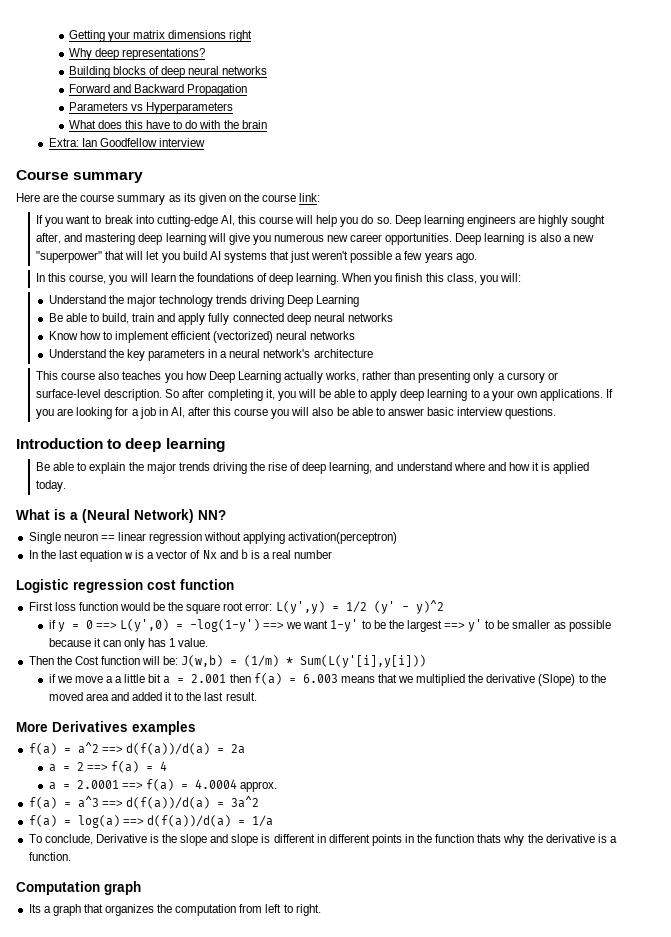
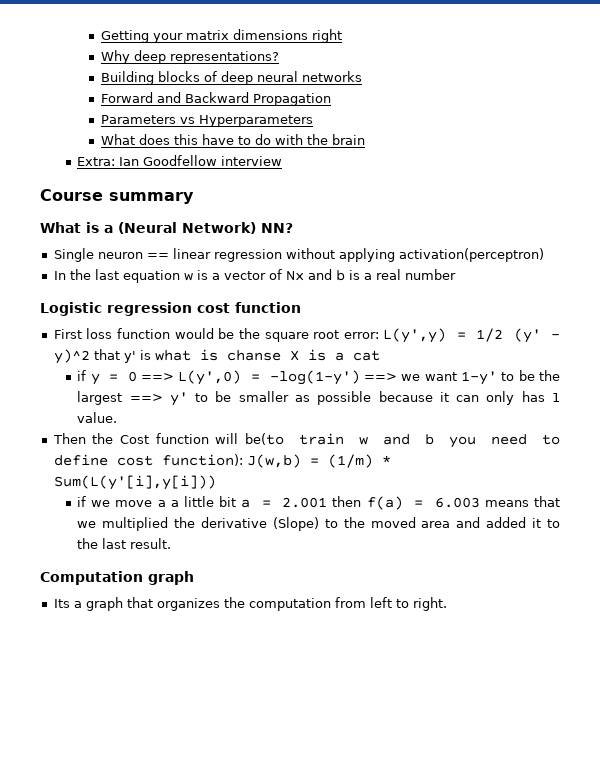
[16,193,321,205] [36,215,606,227] [36,233,594,245] [36,251,477,263] [36,273,521,285] [48,295,360,307] [48,313,393,325] [48,331,356,343] [48,349,373,361] [36,371,558,383] [36,389,614,401] [36,407,557,419] [16,438,225,452] [36,462,590,474] [36,480,67,492] // Here are the course summary as its given on the course link: // If you want to break into cutting-edge AI, this course will help you do so. Deep learning engineers are highly sought after, and mastering deep learning will give you numerous new career opportunities. Deep learning is also a new "superpower" that will let you build AI systems that just weren't possible a few years ago. // In this course, you will learn the foundations of deep learning. When you finish this class, you will: // Understand the major technology trends driving Deep Learning // Be able to build, train and apply fully connected deep neural networks // Know how to implement efficient (vectorized) neural networks // Understand the key parameters in a neural network's architecture // This course also teaches you how Deep Learning actually works, rather than presenting only a cursory or surface-level description. So after completing it, you will be able to apply deep learning to a your own applications. If you are looking for a job in AI, after this course you will also be able to answer basic interview questions. // Introduction to deep learning // Be able to explain the major trends driving the rise of deep learning, and understand where and how it is applied today. -> (194, 198) none
(444, 607) none -> [93,349,380,363] that y' is what is chanse X is a cat
[163,656,179,665] be: -> [245,433,560,448] [53,454,243,466] be(to train w and b you need to define cost function):
[16,721,196,735] [28,742,245,755] [48,761,167,773] [48,779,278,792] [28,796,259,809] [28,815,273,828] [28,834,617,846] [28,852,71,861] // More Derivatives examples // f(a) = a^2 ==> d(f(a))/d(a) = 2a // a = 2 ==> f(a) = 4 // a = 2.0001 ==> f(a) = 4.0004 approx. // f(a) = a^3 ==> d(f(a))/d(a) = 3a^2 // f(a) = log(a) ==> d(f(a))/d(a) = 1/a // To conclude, Derivative is the slope and slope is different in different points in the function thats why the derivative is a function. -> (172, 543) none

